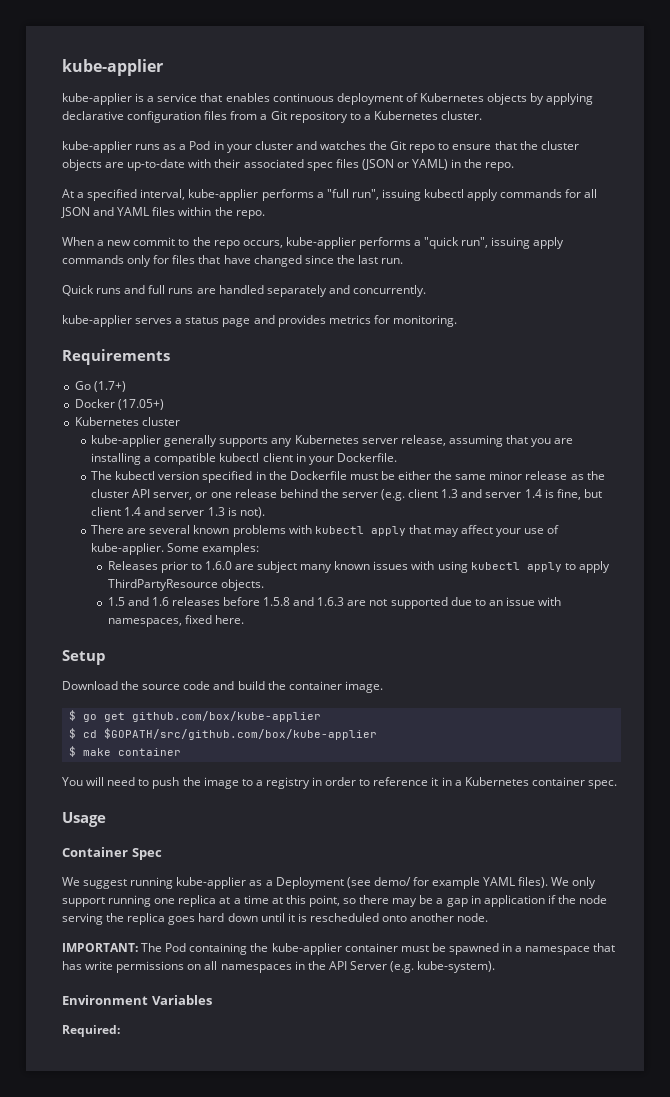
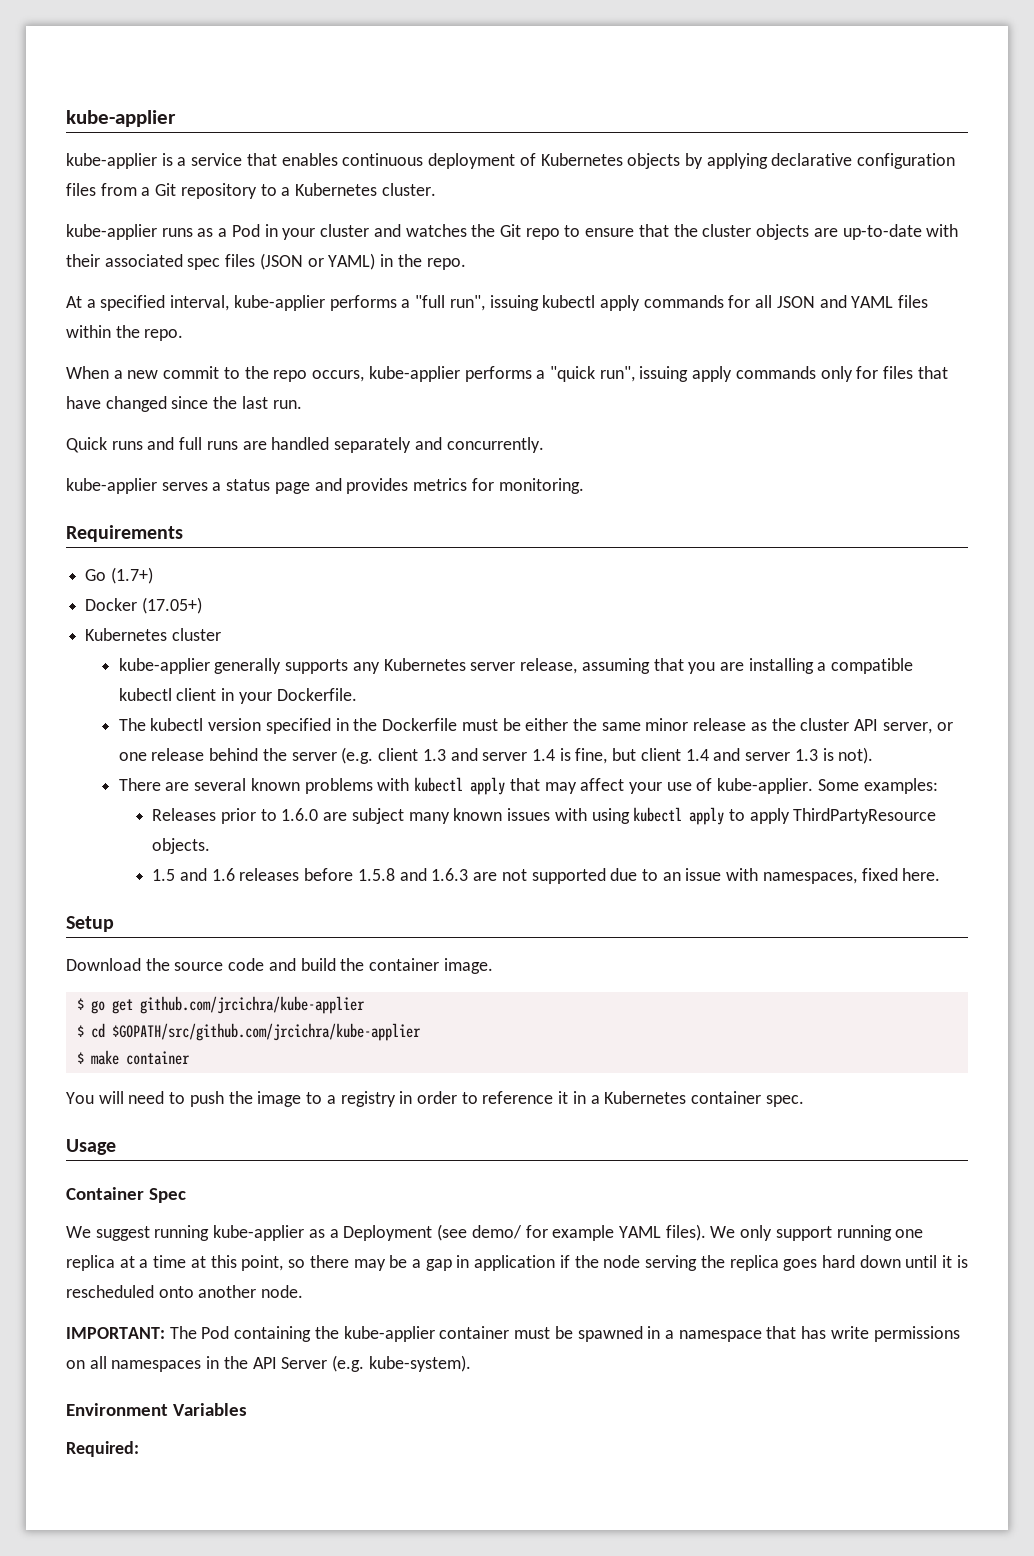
[131,711,321,722] github.com/box/kube-applier -> [139,996,365,1014] github.com/jrcichra/kube-applier
[103,728,377,740] $GOPATH/src/github.com/box/kube-applier -> [111,1023,421,1041] $GOPATH/src/github.com/jrcichra/kube-applier

